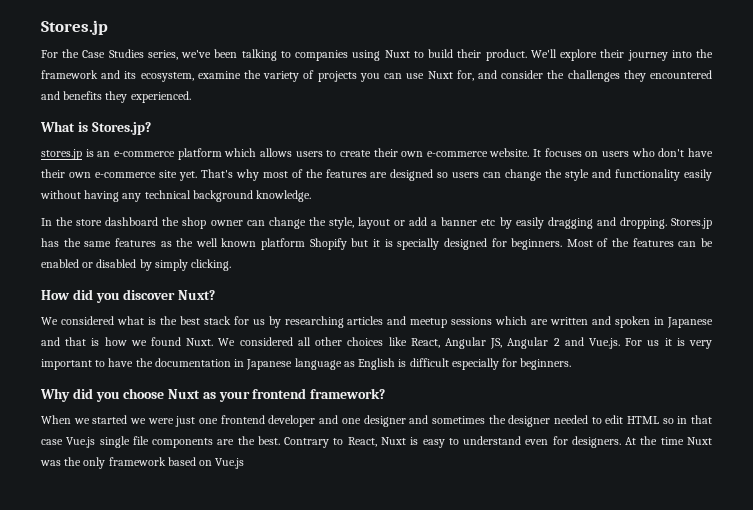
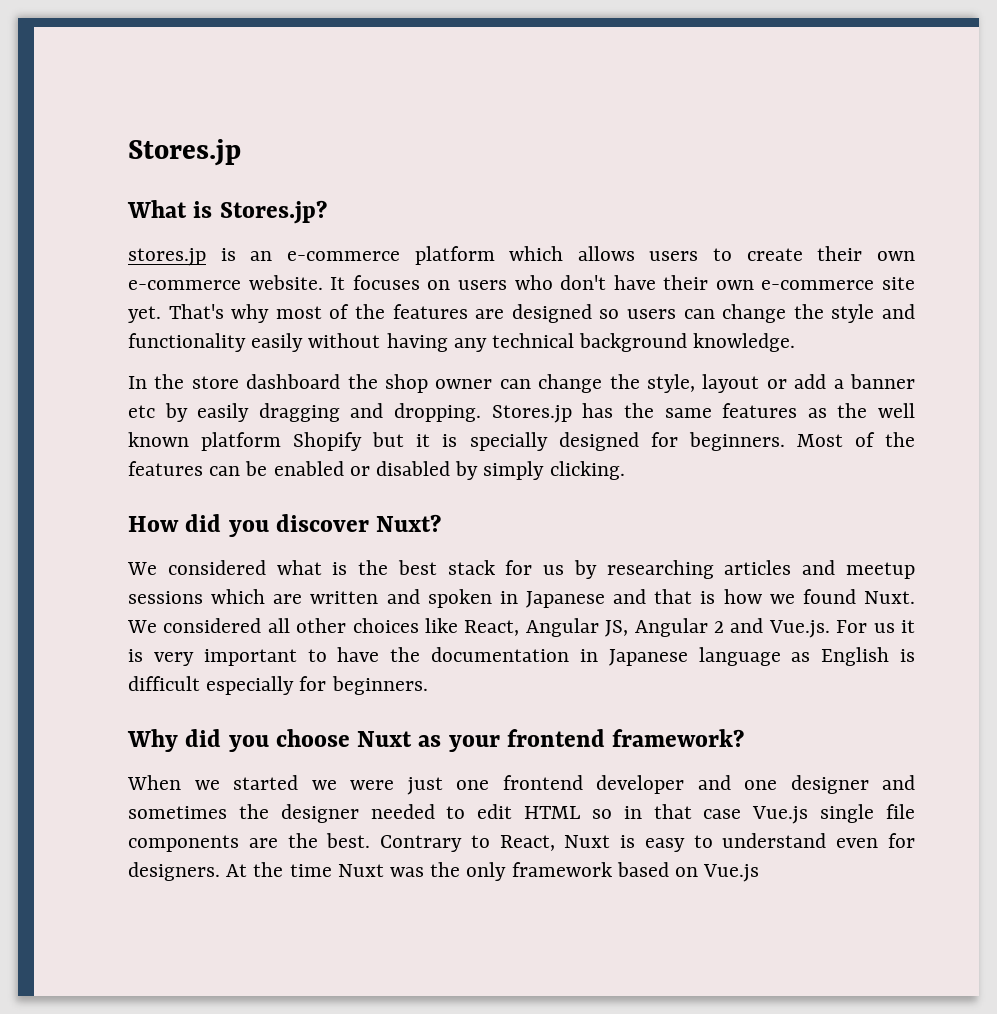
[41,20,108,35] [41,49,713,61] [41,70,713,82] [41,91,191,103] Stores.jp // For the Case Studies series, we've been talking to companies using Nuxt to build their product. We'll explore their journey into the framework and its ecosystem, examine the variety of projects you can use Nuxt for, and consider the challenges they encountered and benefits they experienced. -> [128,139,241,166] Stores.jp

